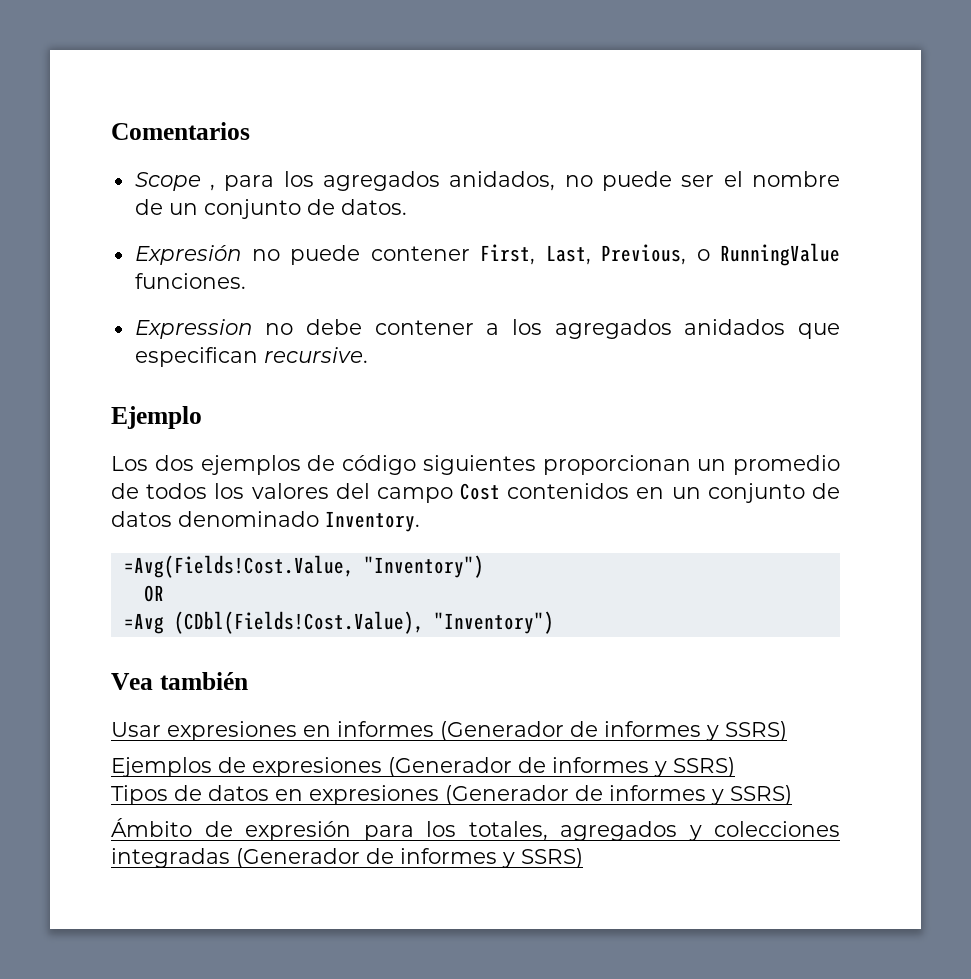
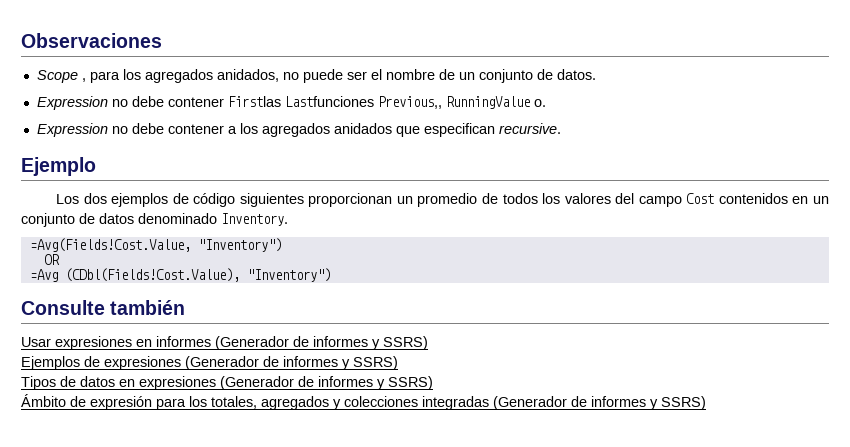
[111,122,250,140] Comentarios -> [21,33,162,48] Observaciones
[134,243,840,266] [134,273,246,289] Expresión no puede contener First, Last, Previous, o RunningValue funciones. -> [36,96,546,110] Expression no debe contener Firstlas Lastfunciones Previous,, RunningValue o.
[111,673,153,690] Vea -> [21,300,105,315] Consulte

